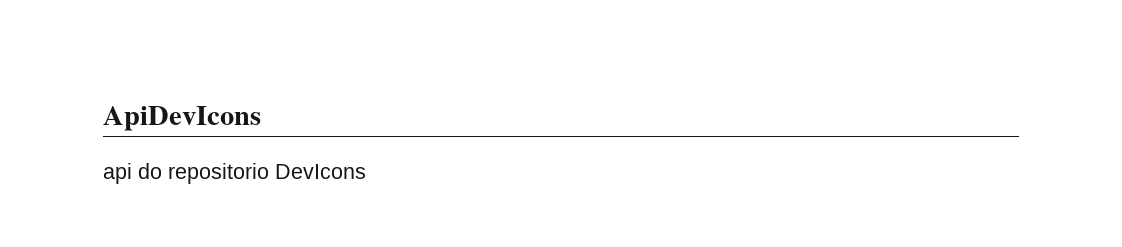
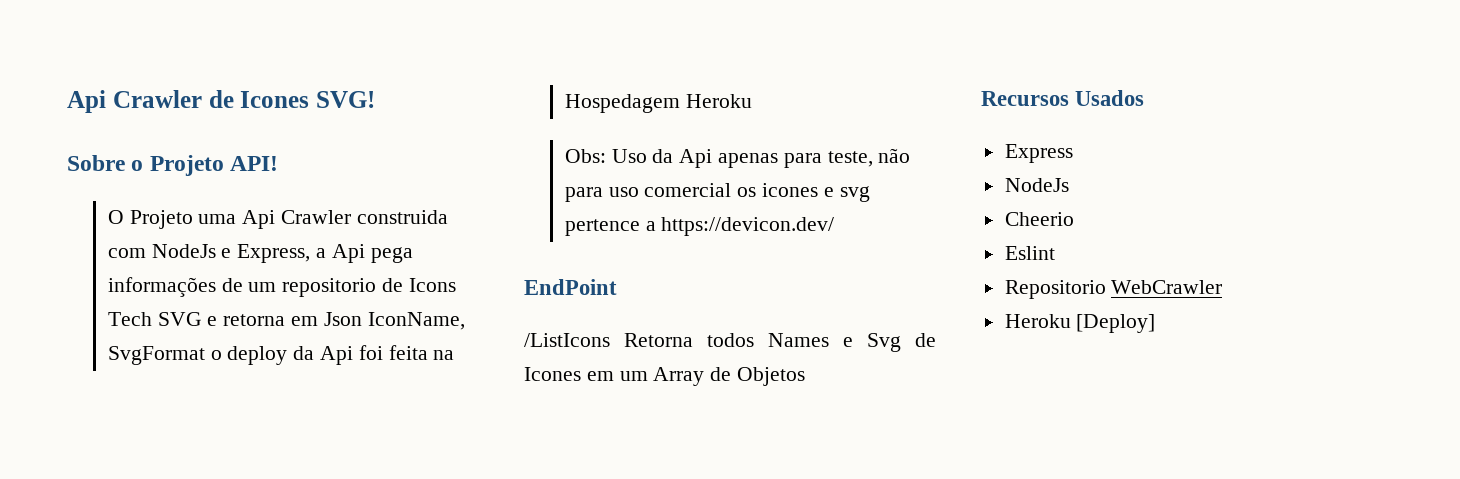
[103,106,261,131] [103,163,366,184] ApiDevIcons // api do repositorio DevIcons -> [67,90,375,113] [67,155,279,176] [107,210,448,229] [107,244,413,263] [107,277,456,297] [107,312,465,330] [107,345,455,365] [564,94,752,113] [564,148,911,168] [564,183,870,202] [564,217,835,236] [524,279,617,295] [524,333,936,352] [524,367,806,386] [981,90,1145,106] [1004,144,1073,163] [1004,178,1069,192] [1004,212,1074,226] [1004,246,1055,260] [1004,280,1223,299] [1004,314,1156,333] Api Crawler de Icones SVG! // Sobre o Projeto API! // O Projeto uma Api Crawler construida com NodeJs e Express, a Api pega informações de um repositorio de Icons Tech SVG e retorna em Json IconName, SvgFormat o deploy da Api foi feita na Hospedagem Heroku // Obs: Uso da Api apenas para teste, não para uso comercial os icones e svg pertence a https://devicon.dev/ // EndPoint // /ListIcons Retorna todos Names e Svg de Icones em um Array de Objetos // Recursos Usados // Express // NodeJs // Cheerio // Eslint // Repositorio WebCrawler // Heroku [Deploy]

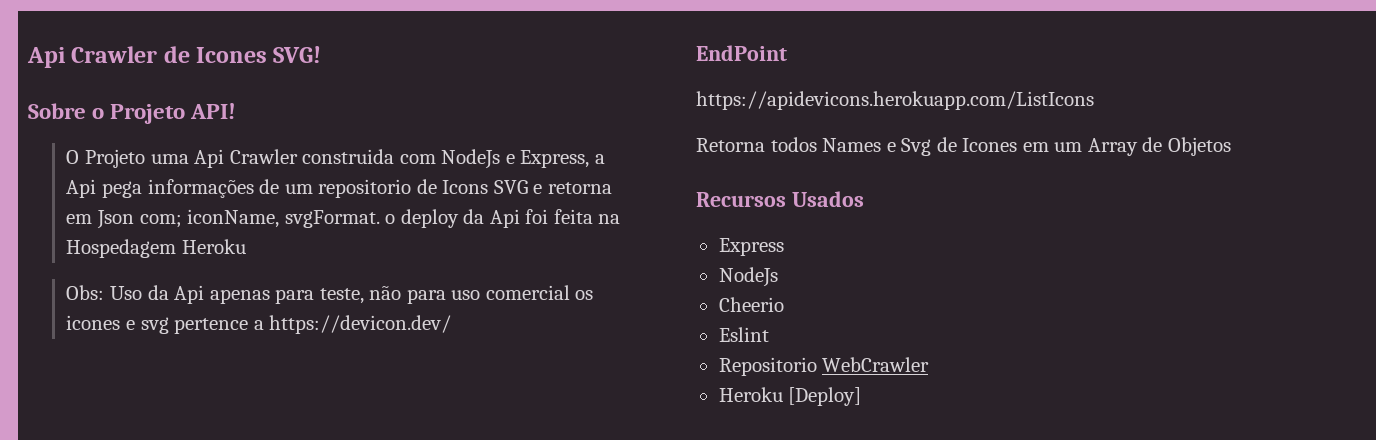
[107,312,152,326] Tech -> (489, 187) none
[367,312,465,330] [107,346,205,365] IconName, SvgFormat -> [139,209,380,228] com; iconName, svgFormat.
[524,333,610,347] /ListIcons -> [696,91,1094,110] https://apidevicons.herokuapp.com/ListIcons //

